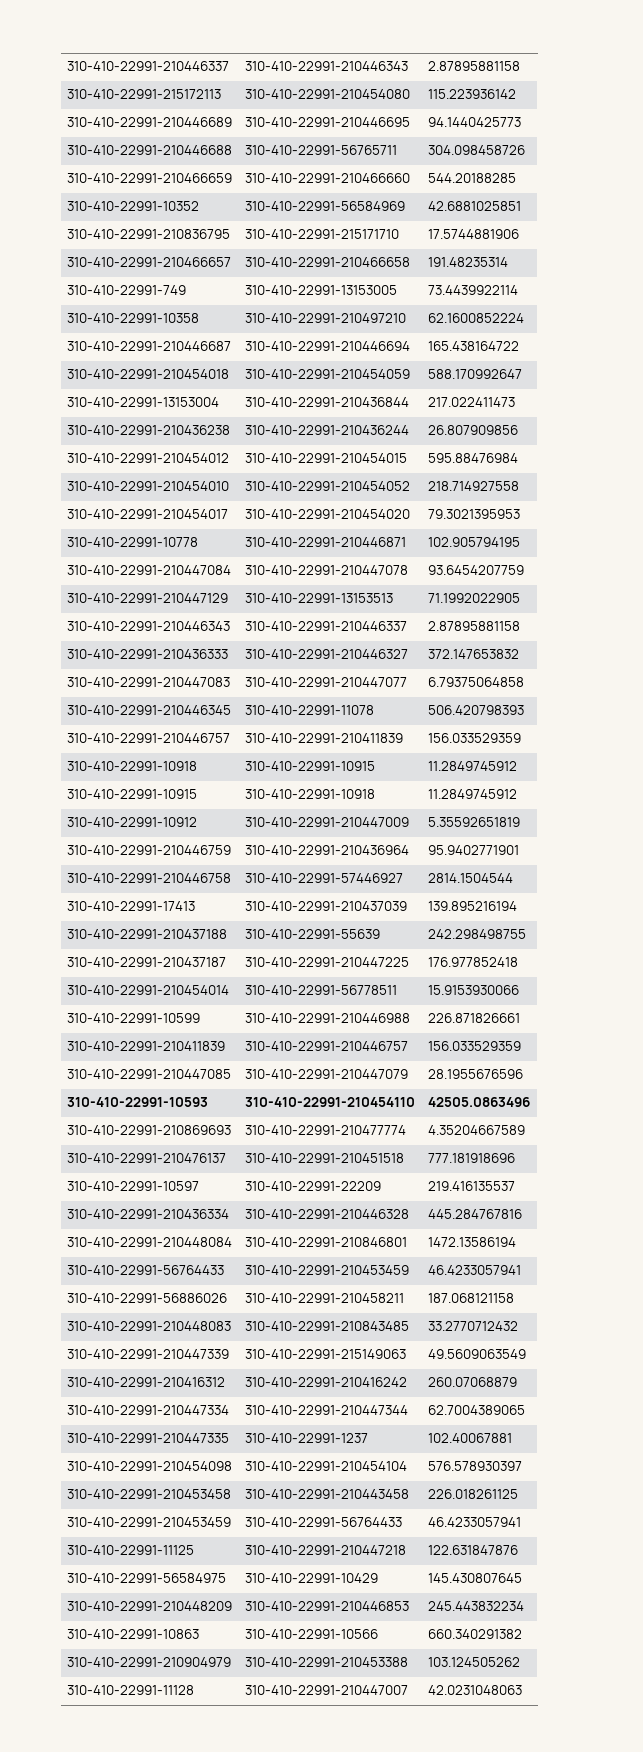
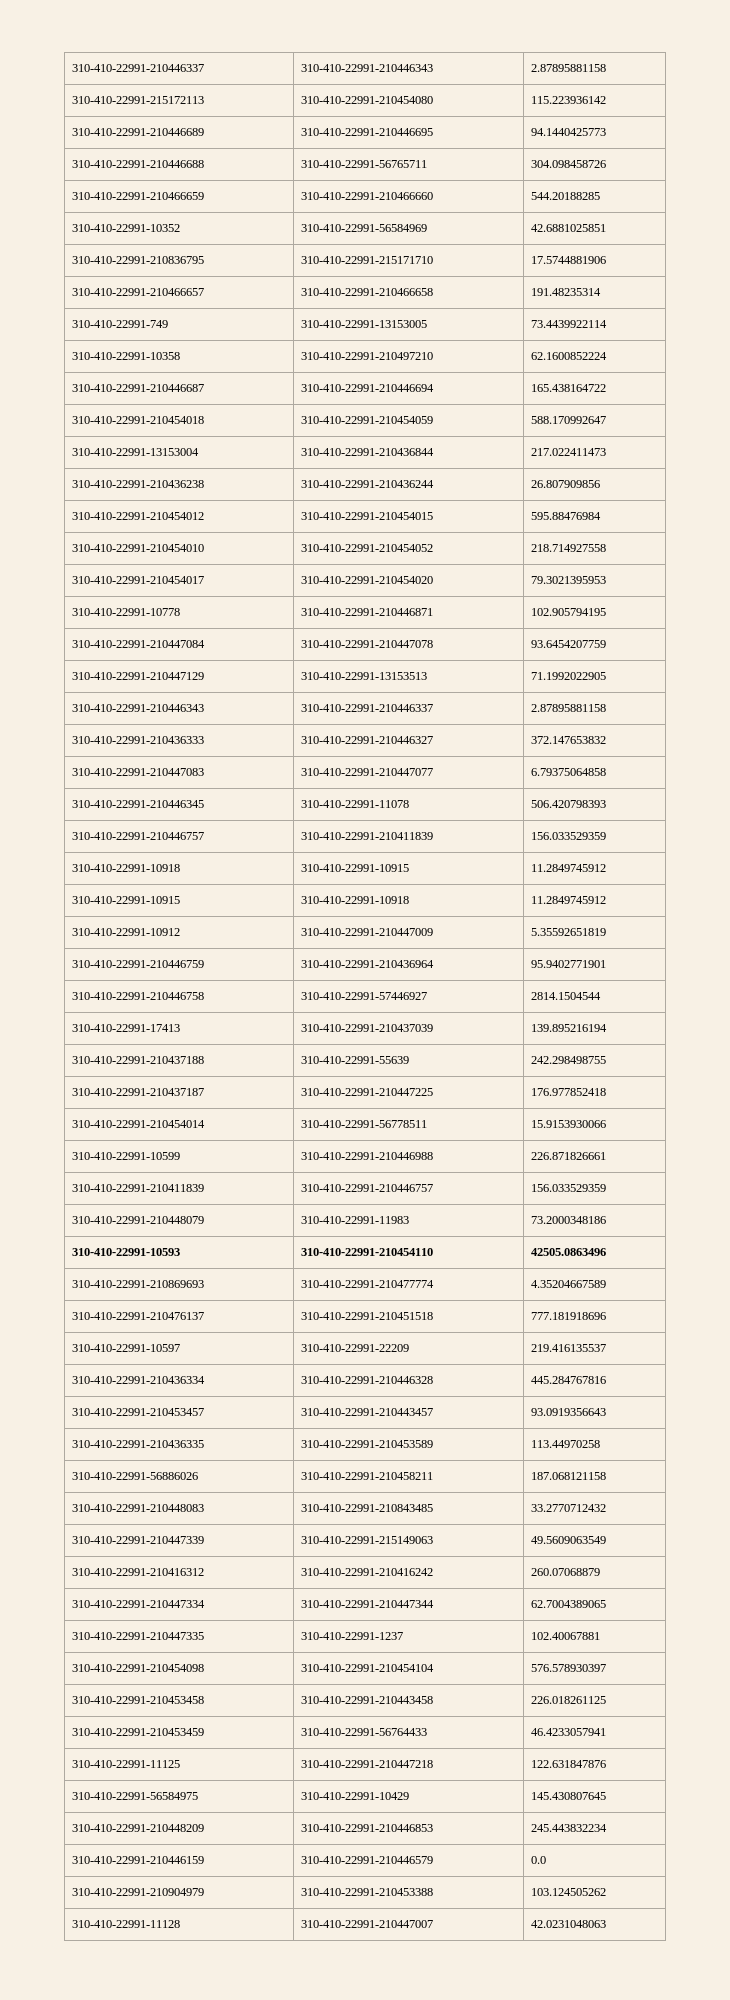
[67,1069,232,1079] [245,1069,409,1079] [428,1069,524,1079] 310-410-22991-210447085 | 310-410-22991-210447079 | 28.1955676596 -> [72,1216,205,1224] [301,1216,410,1224] [531,1216,607,1224] 310-410-22991-210448079 | 310-410-22991-11983 | 73.2000348186
[67,1237,233,1247] [245,1237,408,1247] [428,1237,517,1247] [67,1265,225,1275] [245,1265,410,1275] [428,1265,522,1275] 310-410-22991-210448084 | 310-410-22991-210846801 | 1472.13586194 // 310-410-22991-56764433 | 310-410-22991-210453459 | 46.4233057941 -> [72,1408,205,1416] [301,1408,434,1416] [531,1408,607,1416] [72,1440,205,1448] [301,1440,434,1448] [531,1440,601,1448] 310-410-22991-210453457 | 310-410-22991-210443457 | 93.0919356643 // 310-410-22991-210436335 | 310-410-22991-210453589 | 113.44970258
[67,1629,200,1639] [245,1629,379,1639] [428,1629,523,1639] 310-410-22991-10863 | 310-410-22991-10566 | 660.340291382 -> [72,1856,205,1864] [301,1856,434,1864] [531,1856,547,1864] 310-410-22991-210446159 | 310-410-22991-210446579 | 0.0

